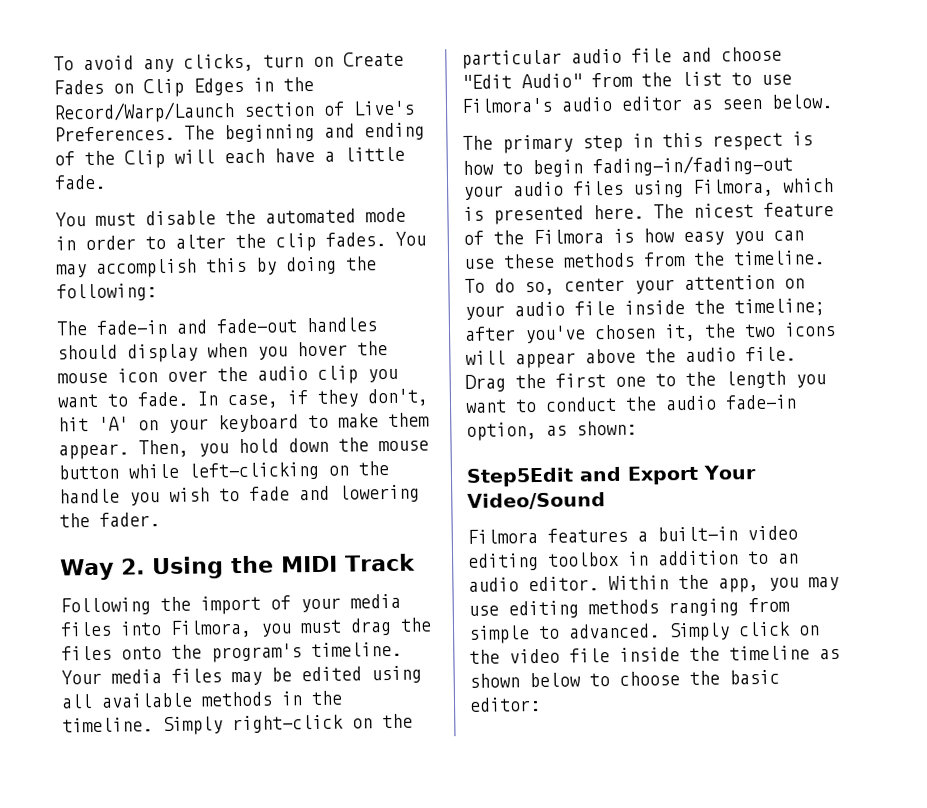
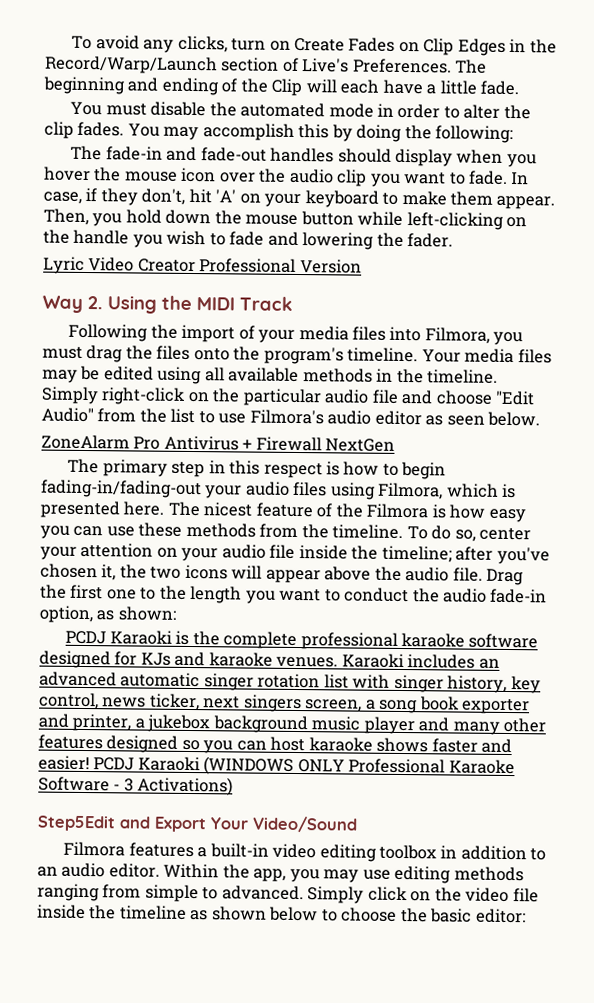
(160, 519) none -> [43,256,362,274] // Lyric Video Creator Professional Version
(833, 101) none -> [41,434,396,452] // ZoneAlarm Pro Antivirus + Firewall NextGen
(637, 428) none -> [65,630,539,650] [39,650,500,669] [39,671,541,694] [39,692,531,715] [38,713,547,735] [38,734,513,754] [38,755,515,775] [38,776,234,796] // PCDJ Karaoki is the complete professional karaoke software designed for KJs and karaoke venues. Karaoki includes an advanced automatic singer rotation list with singer history, key control, news ticker, next singers screen, a song book exporter and printer, a jukebox background music player and many other features designed so you can host karaoke shows faster and easier! PCDJ Karaoki (WINDOWS ONLY Professional Karaoke Software - 3 Activations)

